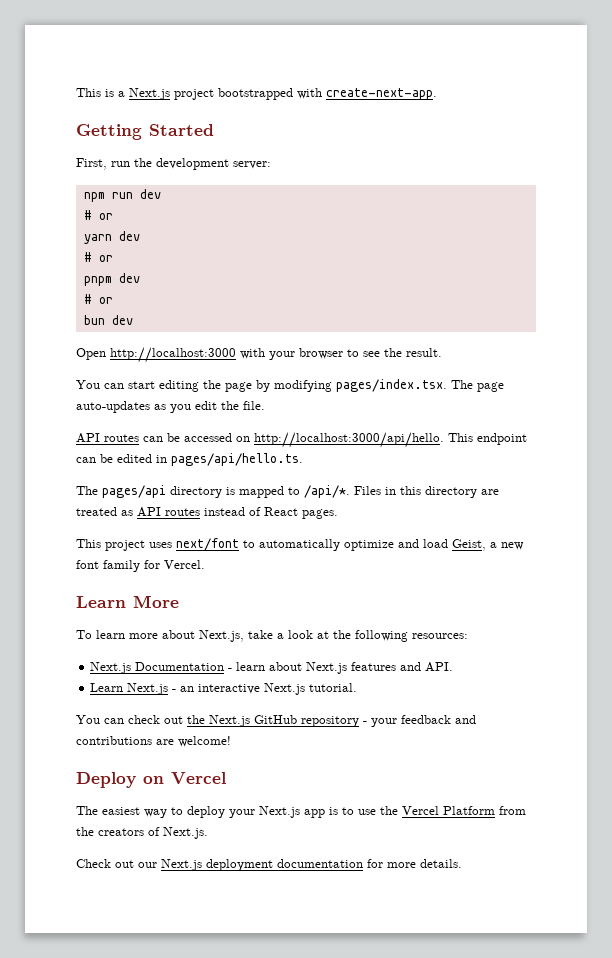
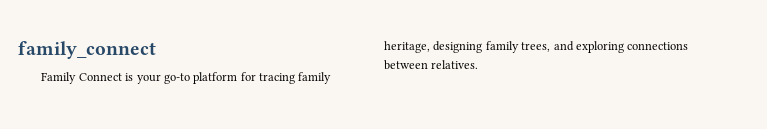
[76,88,437,100] [76,124,214,140] [76,158,271,170] [83,189,161,202] [83,210,113,220] [83,231,140,244] [83,252,113,262] [83,273,140,286] [83,294,113,304] [83,315,133,325] [76,347,442,363] [76,379,504,392] [76,401,265,413] [76,432,527,448] [76,453,303,466] [76,485,499,498] [76,507,338,519] [76,538,524,551] [76,560,205,572] [76,595,179,608] [76,630,468,642] [90,662,454,674] [90,683,358,695] [76,715,476,727] [76,736,231,747] [76,772,226,788] [76,806,526,818] [76,827,208,839] [76,859,462,871] This is a Next.js project bootstrapped with create-next-app. // Getting Started // First, run the development server: // npm run dev // # or // yarn dev // # or // pnpm dev // # or // bun dev // Open http://localhost:3000 with your browser to see the result. // You can start editing the page by modifying pages/index.tsx. The page auto-updates as you edit the file. // API routes can be accessed on http://localhost:3000/api/hello. This endpoint can be edited in pages/api/hello.ts. // The pages/api directory is mapped to /api/*. Files in this directory are treated as API routes instead of React pages. // This project uses next/font to automatically optimize and load Geist, a new font family for Vercel. // Learn More // To learn more about Next.js, take a look at the following resources: // Next.js Documentation - learn about Next.js features and API. // Learn Next.js - an interactive Next.js tutorial. // You can check out the Next.js GitHub repository - your feedback and contributions are welcome! // Deploy on Vercel // The easiest way to deploy your Next.js app is to use the Vercel Platform from the creators of Next.js. // Check out our Next.js deployment documentation for more details. -> [18,41,156,59] [41,72,332,84] [384,41,689,53] [384,60,479,70] family_connect // Family Connect is your go-to platform for tracing family heritage, designing family trees, and exploring connections between relatives.

